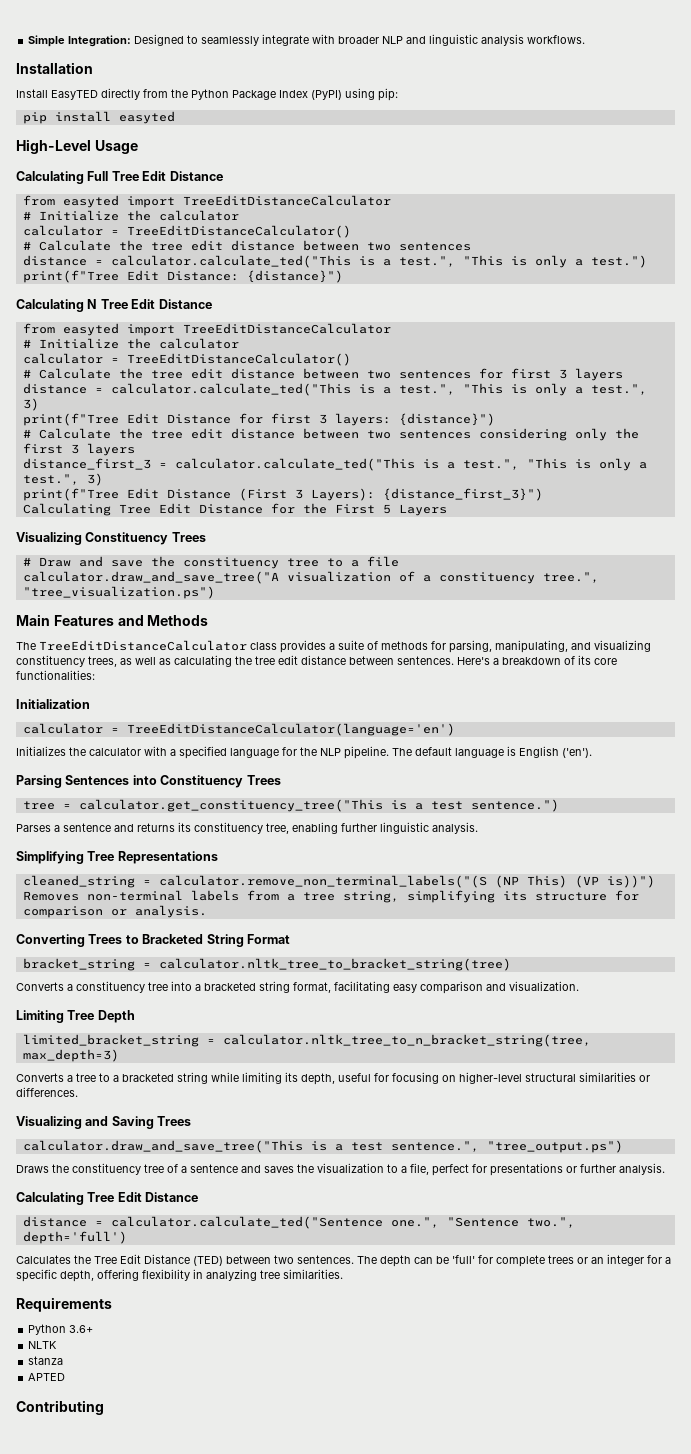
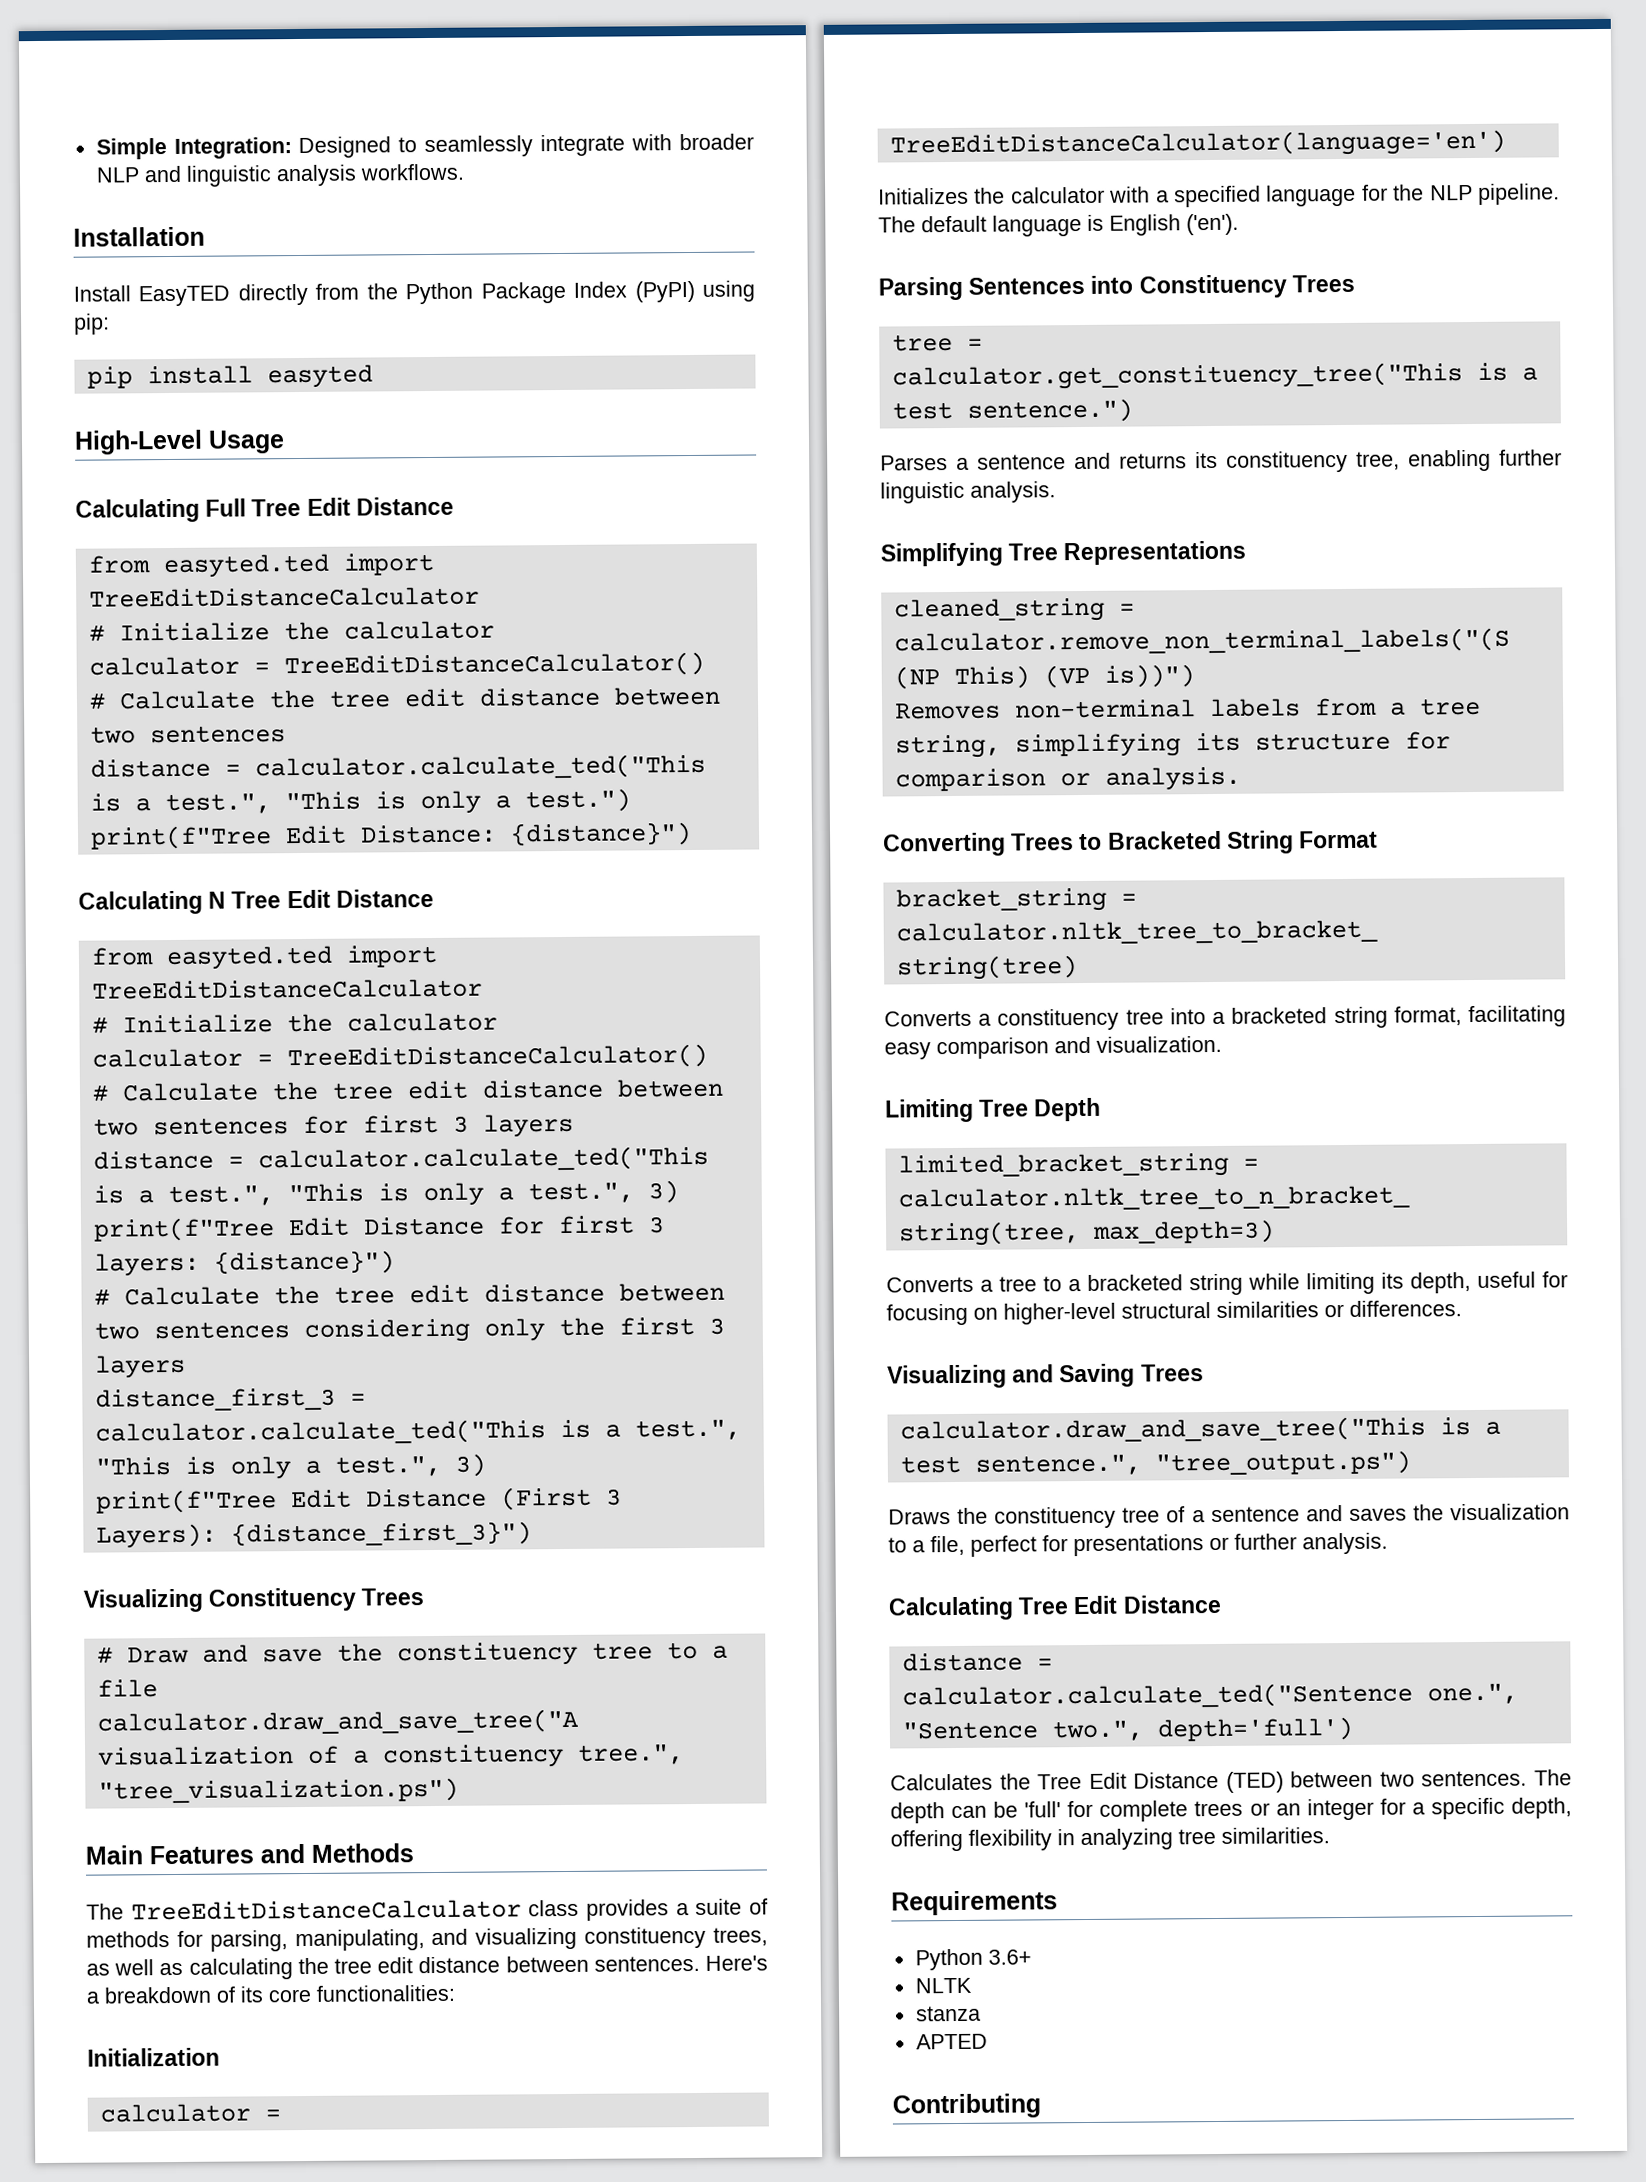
[62,195,119,208] easyted -> [162,553,330,579] easyted.ted
[62,323,119,336] easyted -> [165,945,333,971] easyted.ted
[22,503,447,516] // Calculating Tree Edit Distance for the First 5 Layers -> (532, 1534) none

